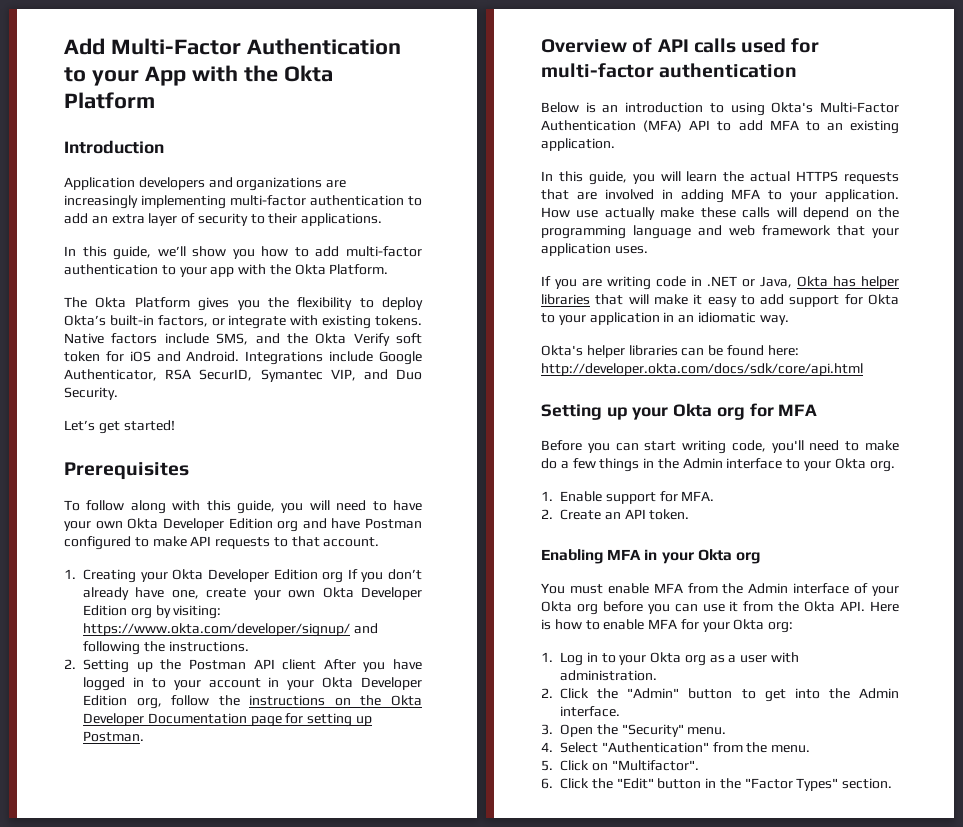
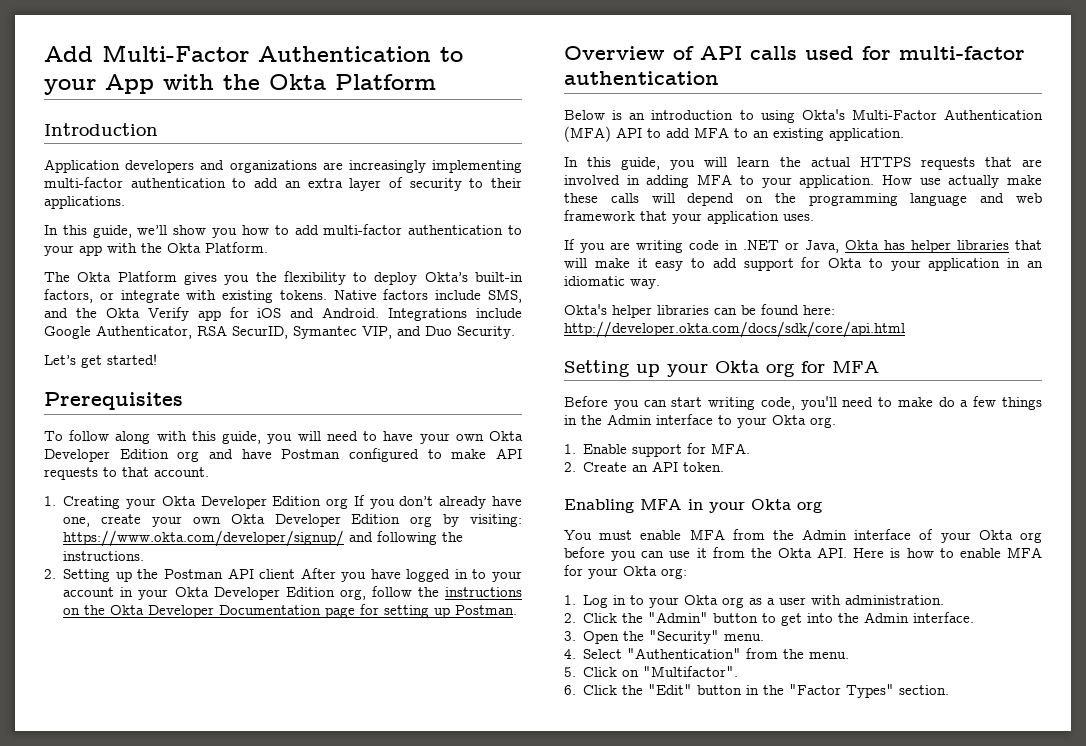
[396,333,422,344] [64,351,100,362] soft token -> [197,310,221,321] app

